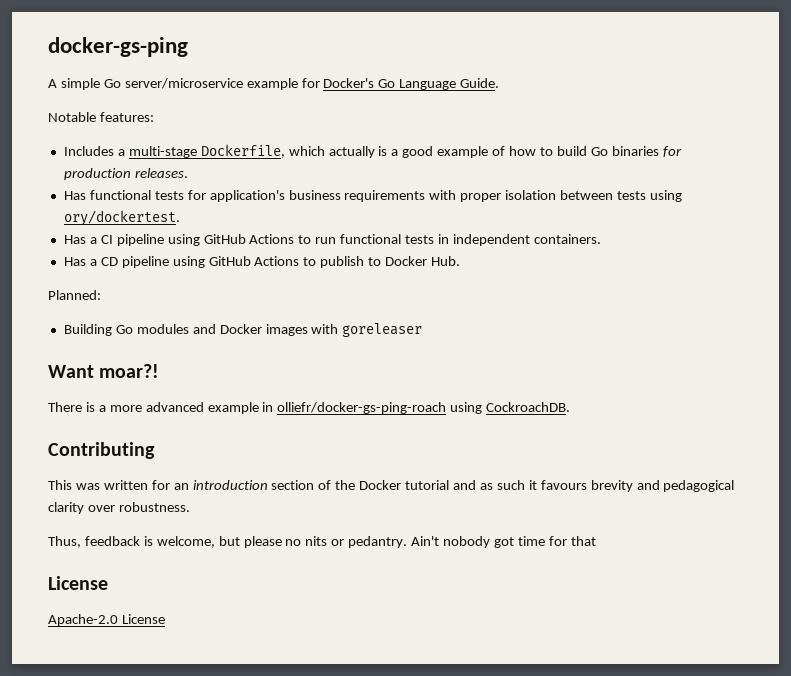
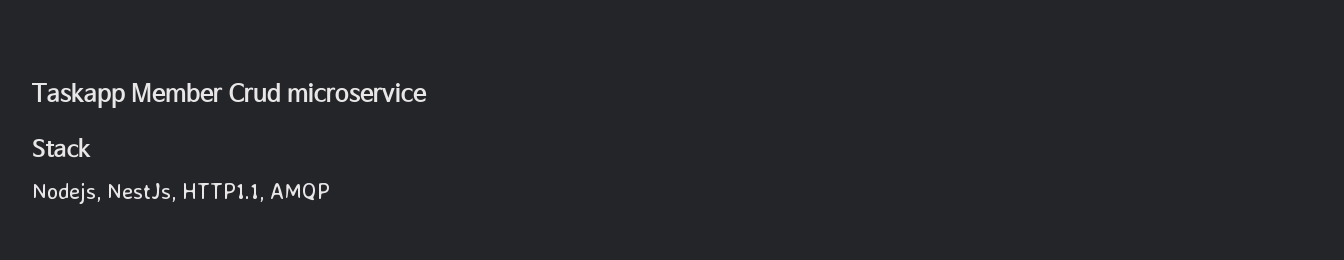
[48,37,188,57] [48,78,500,90] [48,112,154,122] [63,144,682,158] [63,168,188,180] [63,190,682,202] [63,210,180,226] [63,234,601,246] [63,256,461,268] [48,290,101,300] [63,323,423,337] [48,364,160,378] [48,402,571,414] [48,442,155,459] [48,480,735,492] [48,502,190,514] [48,536,596,548] [48,576,108,590] [48,614,165,626] docker-gs-ping // A simple Go server/microservice example for Docker's Go Language Guide. // Notable features: // Includes a multi-stage Dockerfile, which actually is a good example of how to build Go binaries for production releases. // Has functional tests for application's business requirements with proper isolation between tests using ory/dockertest. // Has a CI pipeline using GitHub Actions to run functional tests in independent containers. // Has a CD pipeline using GitHub Actions to publish to Docker Hub. // Planned: // Building Go modules and Docker images with goreleaser // Want moar?! // There is a more advanced example in olliefr/docker-gs-ping-roach using CockroachDB. // Contributing // This was written for an introduction section of the Docker tutorial and as such it favours brevity and pedagogical clarity over robustness. // Thus, feedback is welcome, but please no nits or pedantry. Ain't nobody got time for that // License // Apache-2.0 License -> [32,83,428,108] [32,138,91,158] [32,182,330,204] Taskapp Member Crud microservice // Stack // Nodejs, NestJs, HTTP1.1, AMQP

